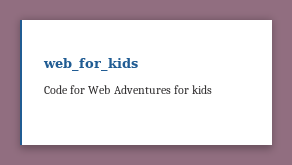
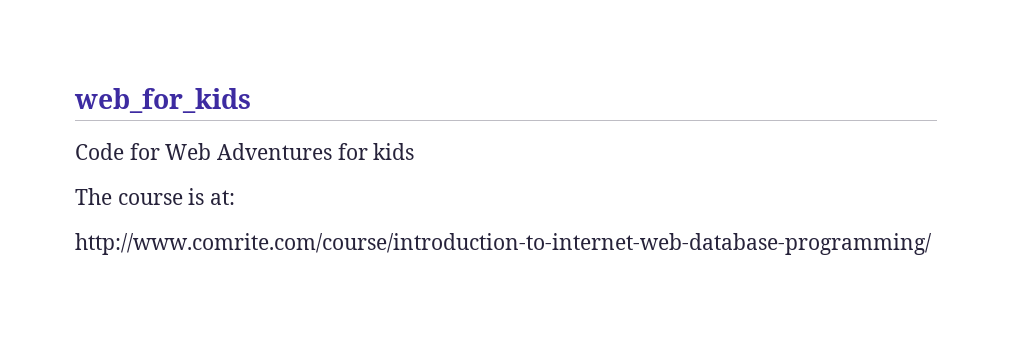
(213, 89) none -> [75,188,236,205] [75,233,932,255] // The course is at: // http://www.comrite.com/course/introduction-to-internet-web-database-programming/

